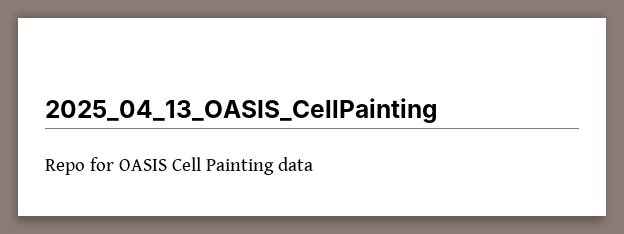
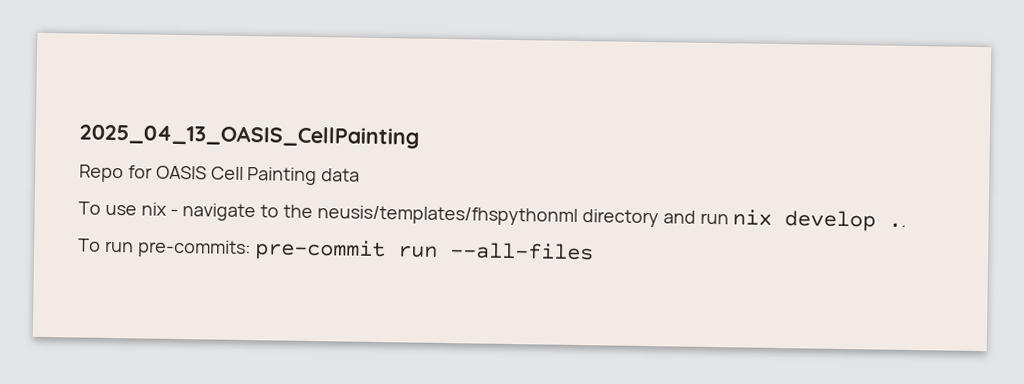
(313, 164) none -> [78,201,908,232] [78,238,594,262] // To use nix - navigate to the neusis/templates/fhspythonml directory and run nix develop .. // To run pre-commits: pre-commit run --all-files

